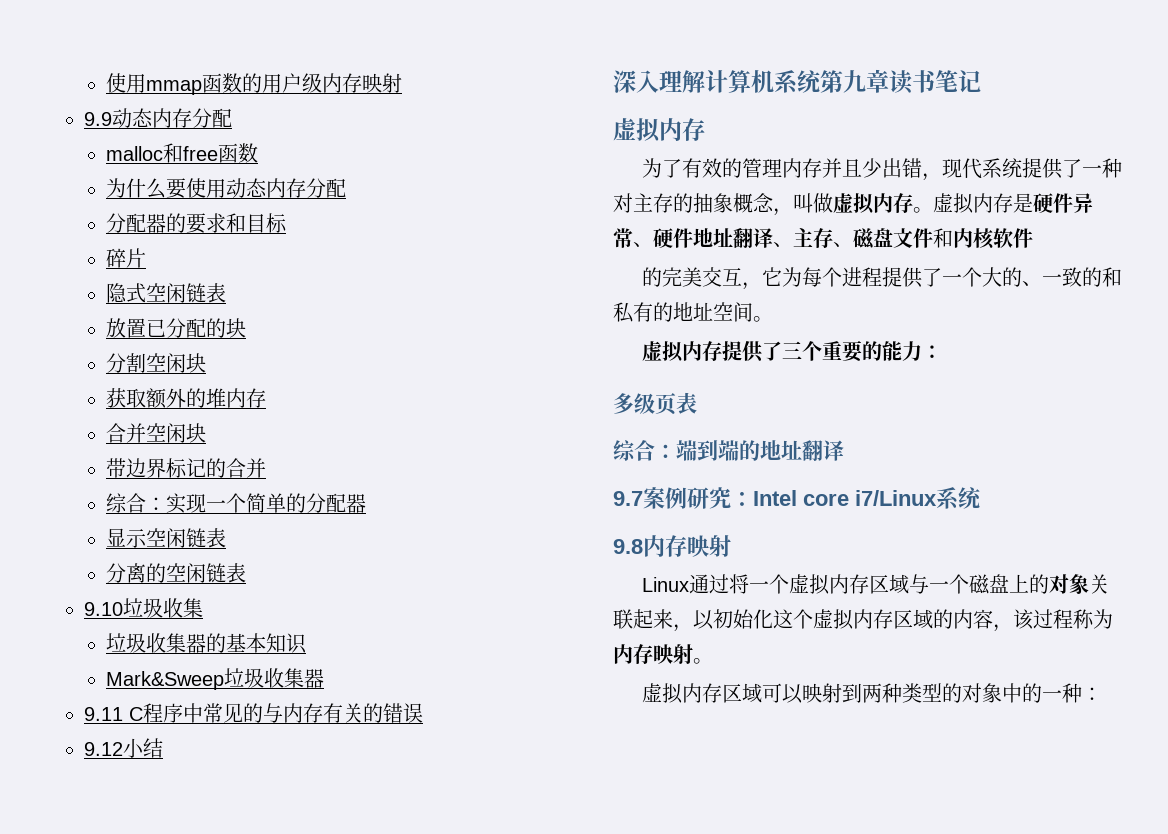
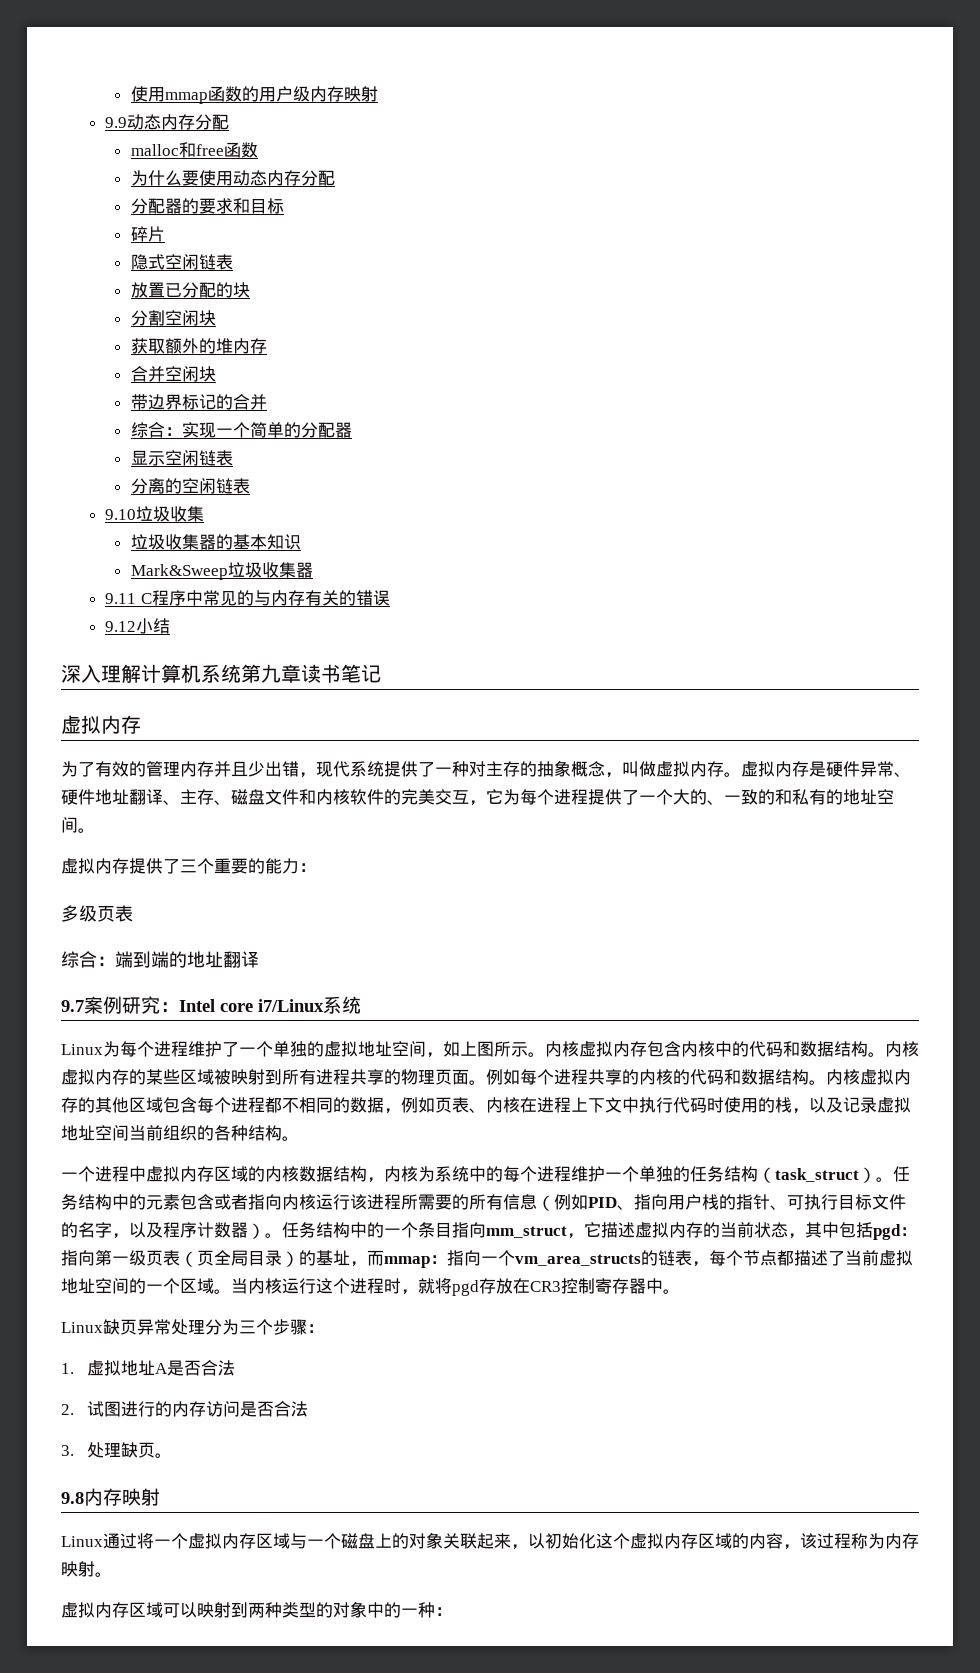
(1033, 238) // -> (384, 797) none
(981, 498) none -> [61,1041,919,1058] [61,1069,911,1085] [61,1097,911,1114] [61,1125,299,1141] [61,1166,910,1183] [61,1194,906,1211] [61,1222,917,1240] [61,1250,913,1268] [61,1278,680,1296] [61,1319,324,1335] [61,1360,235,1376] [61,1401,308,1417] [61,1442,172,1458] // Linux为每个进程维护了一个单独的虚拟地址空间，如上图所示。内核虚拟内存包含内核中的代码和数据结构。内核虚拟内存的某些区域被映射到所有进程共享的物理页面。例如每个进程共享的内核的代码和数据结构。内核虚拟内存的其他区域包含每个进程都不相同的数据，例如页表、内核在进程上下文中执行代码时使用的栈，以及记录虚拟地址空间当前组织的各种结构。 // 一个进程中虚拟内存区域的内核数据结构，内核为系统中的每个进程维护一个单独的任务结构（task_struct）。任务结构中的元素包含或者指向内核运行该进程所需要的所有信息（例如PID、指向用户栈的指针、可执行目标文件的名字，以及程序计数器）。任务结构中的一个条目指向mm_struct，它描述虚拟内存的当前状态，其中包括pgd：指向第一级页表（页全局目录）的基址，而mmap：指向一个vm_area_structs的链表，每个节点都描述了当前虚拟地址空间的一个区域。当内核运行这个进程时，就将pgd存放在CR3控制寄存器中。 // Linux缺页异常处理分为三个步骤： // 1.虚拟地址A是否合法 // 2.试图进行的内存访问是否合法 // 3.处理缺页。

